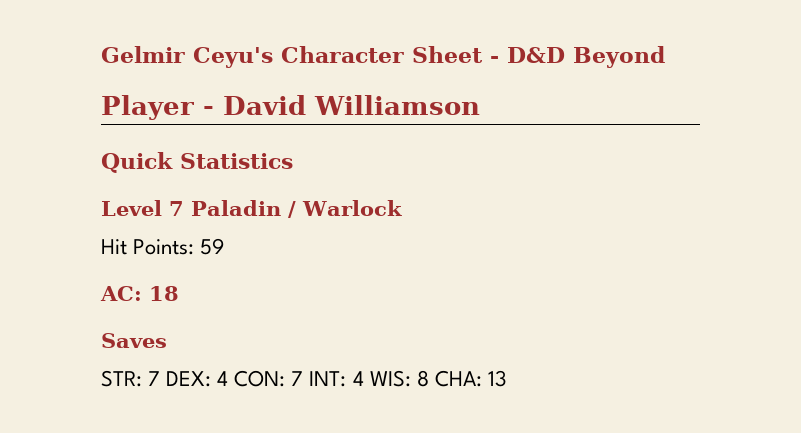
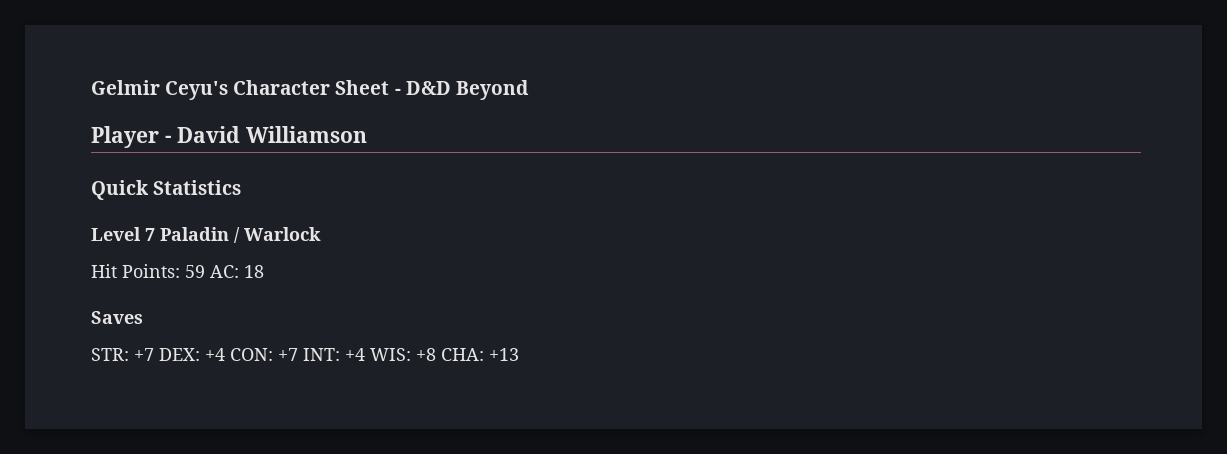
(225, 246) // -> (205, 271) none
[148,370,507,387] 7 DEX: 4 CON: 7 INT: 4 WIS: 8 CHA: 13 -> [134,348,519,361] +7 DEX: +4 CON: +7 INT: +4 WIS: +8 CHA: +13

